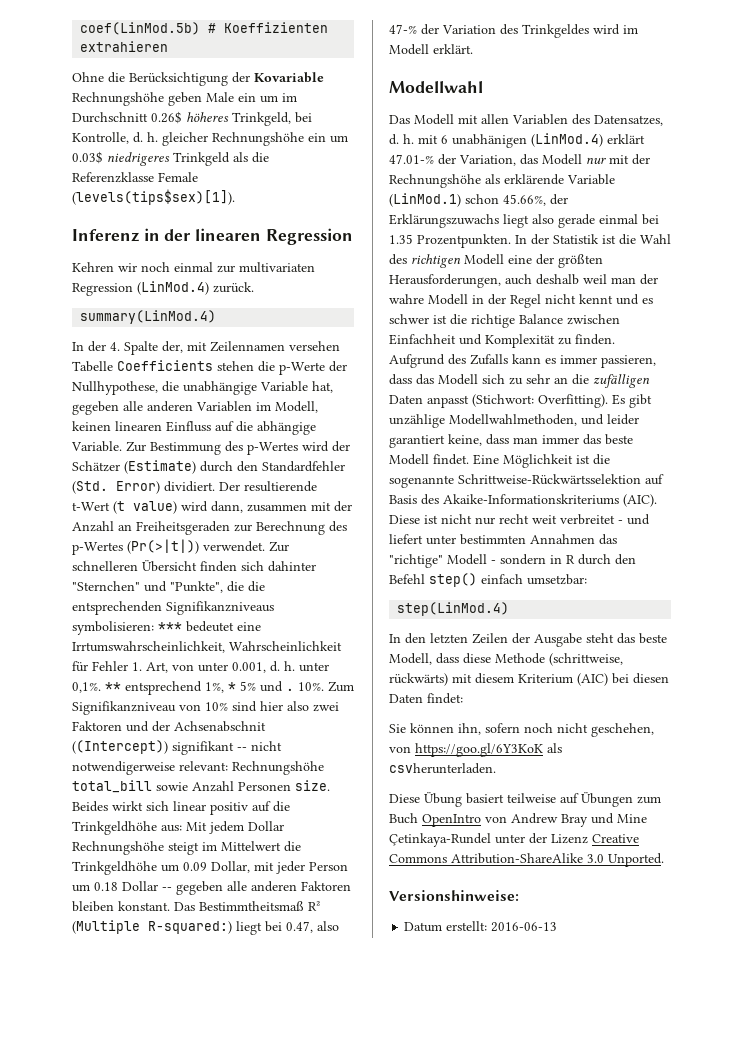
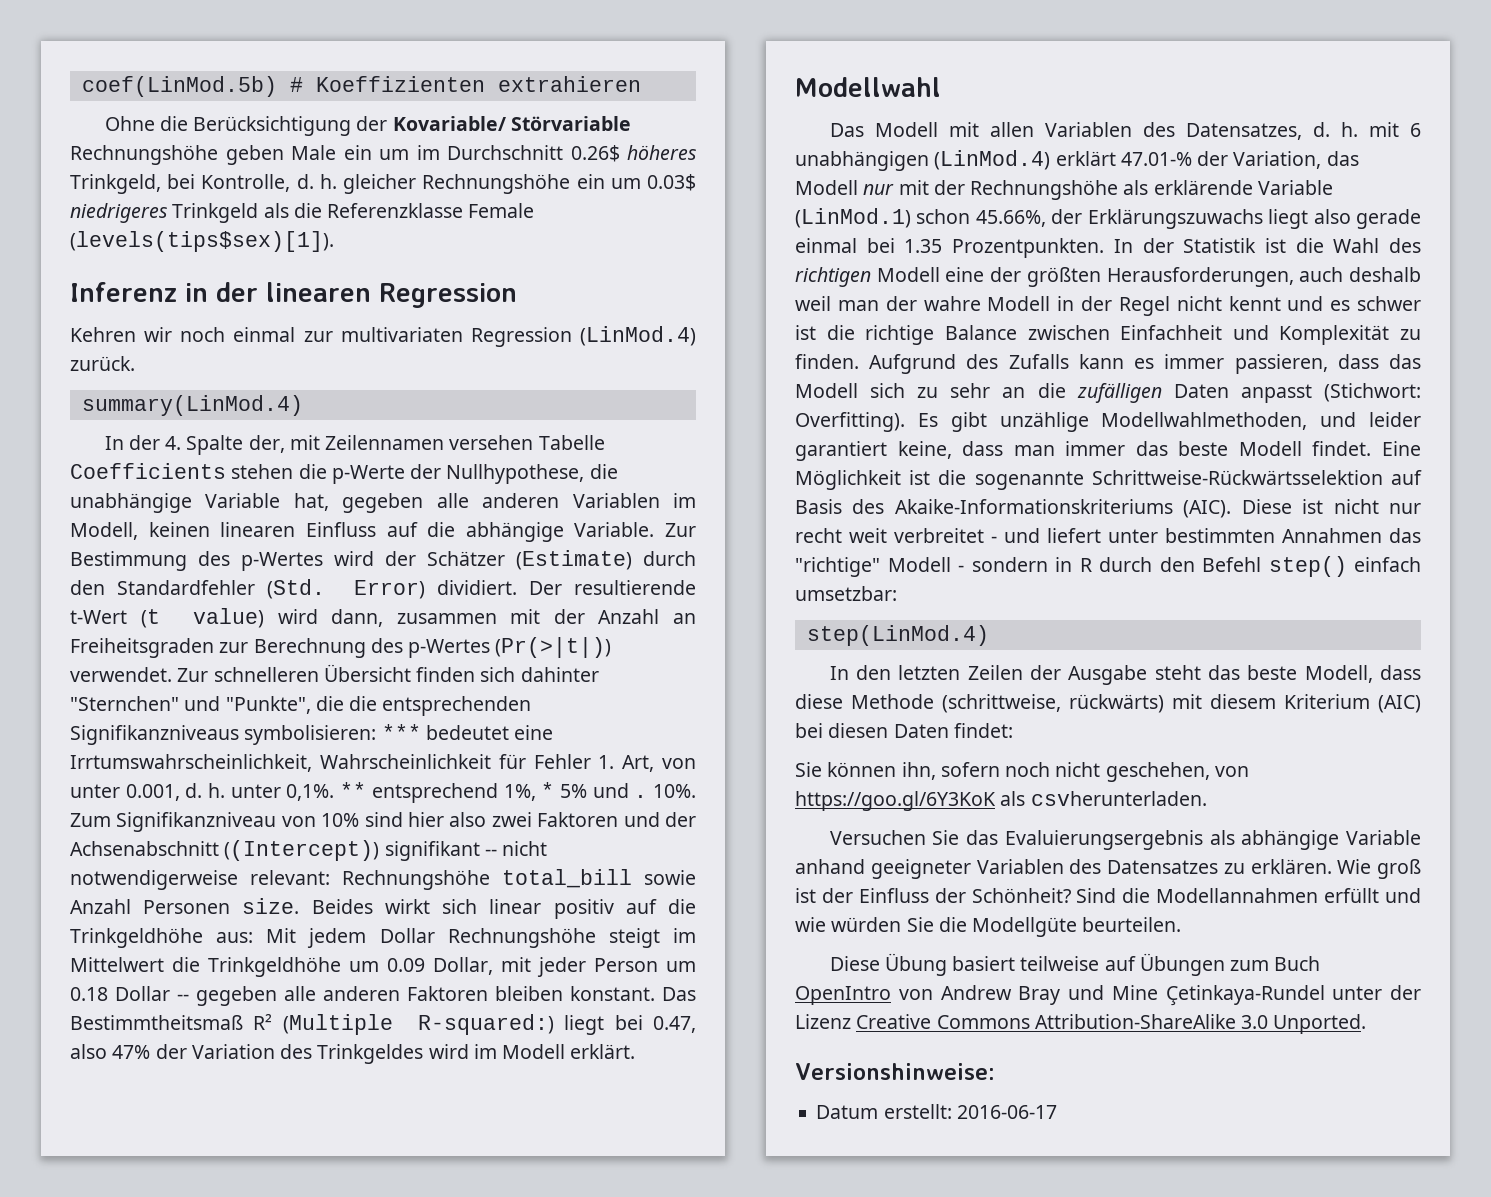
[254,72,324,83] Kovariable -> [392,116,631,131] Kovariable/ Störvariable
[136,521,230,535] Freiheitsgeraden -> [70,638,214,658] Freiheitsgraden
[174,721,266,732] Achsenabschnit -> [70,841,219,856] Achsenabschnitt
[389,24,417,34] 47-% -> [112,1045,151,1059] 47%
[452,134,527,148] unabhänigen -> [795,151,929,171] unabhängigen
(496, 768) none -> [829,830,1421,850] [795,859,1421,879] [795,888,1421,903] [795,917,1182,937] // Versuchen Sie das Evaluierungsergebnis als abhängige Variable anhand geeigneter Variablen des Datensatzes zu erklären. Wie groß ist der Einfluss der Schönheit? Sind die Modellannahmen erfüllt und wie würden Sie die Modellgüte beurteilen.
[491,922,558,932] 2016-06-13 -> [956,1105,1057,1119] 2016-06-17

